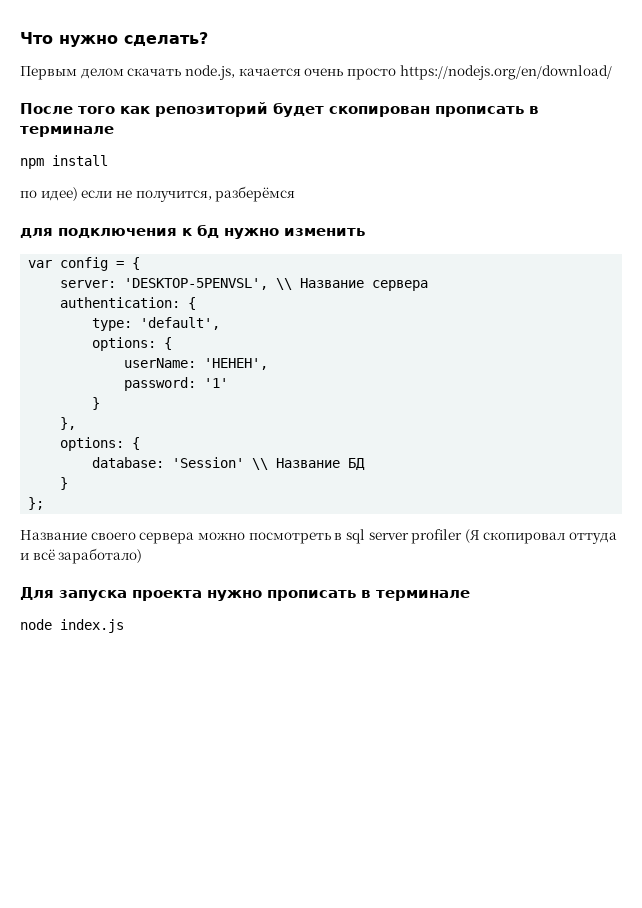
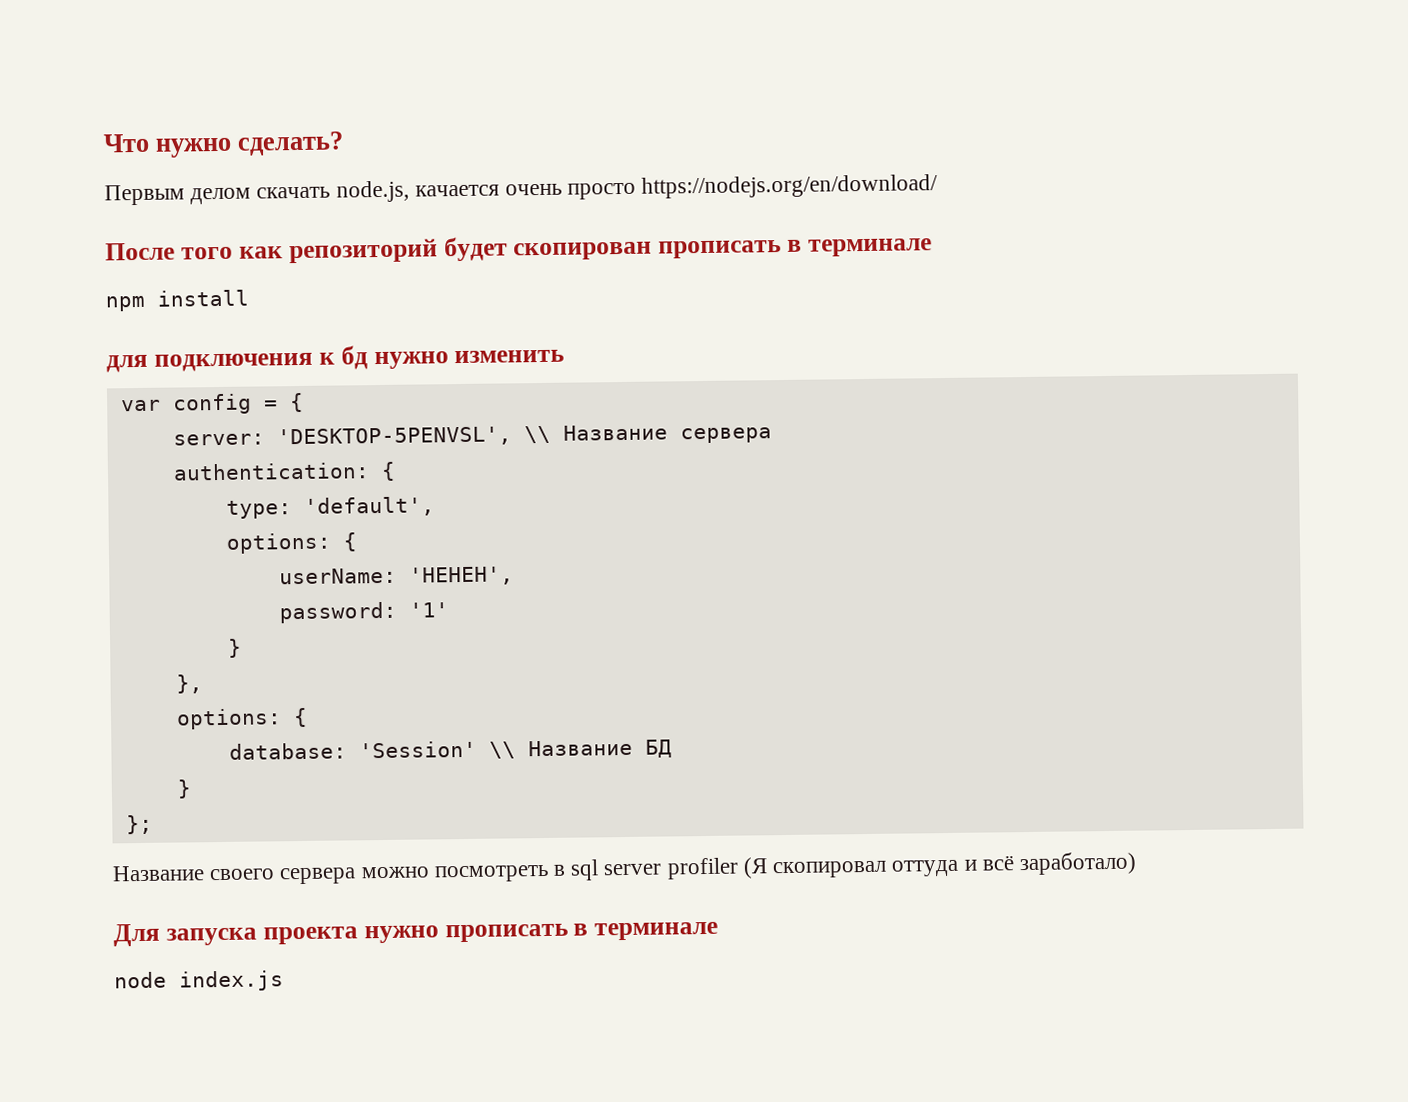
[20,186,296,202] // по идее) если не получится, разберёмся -> (249, 298) none

